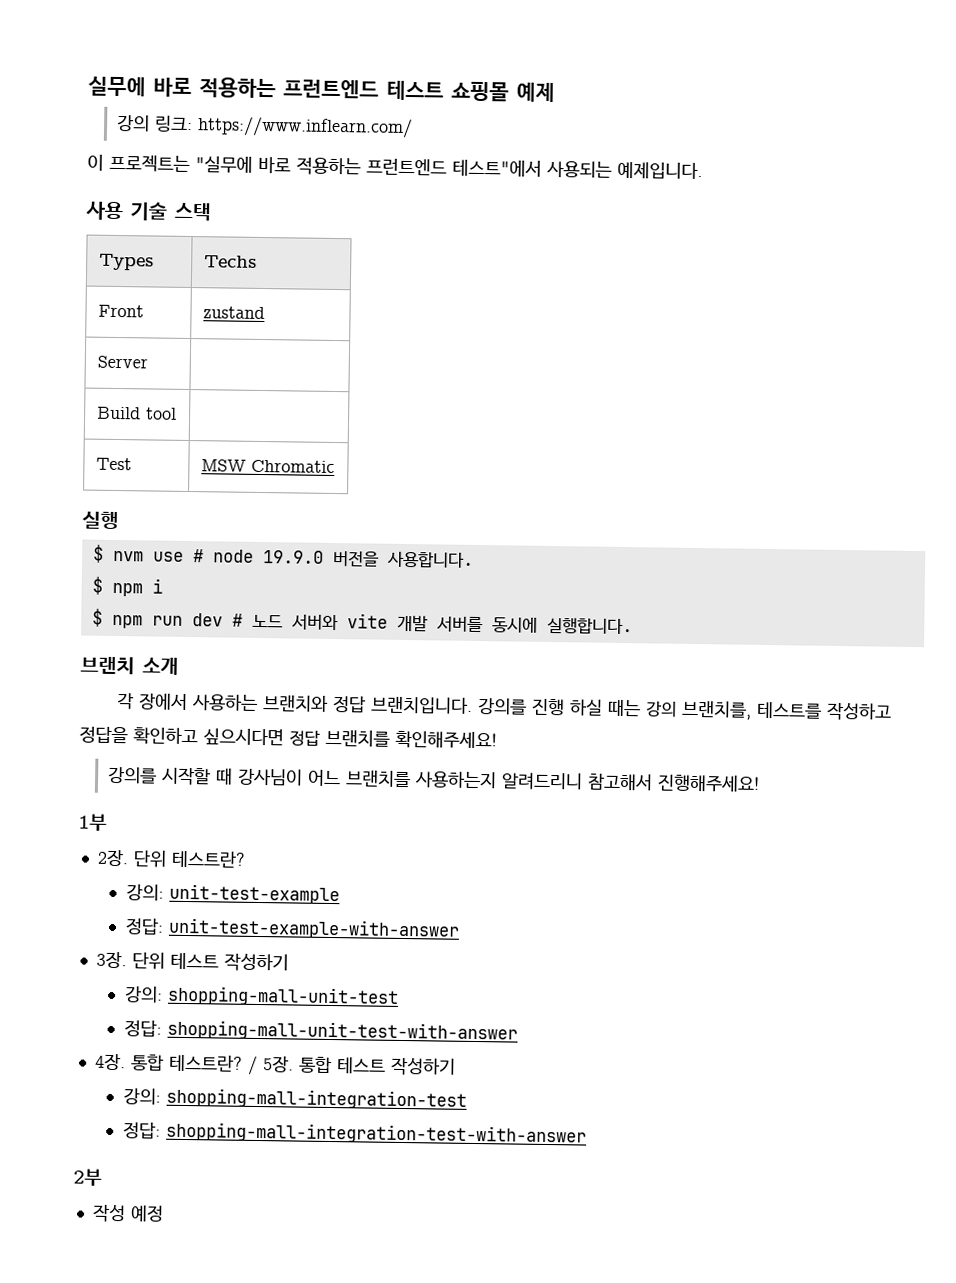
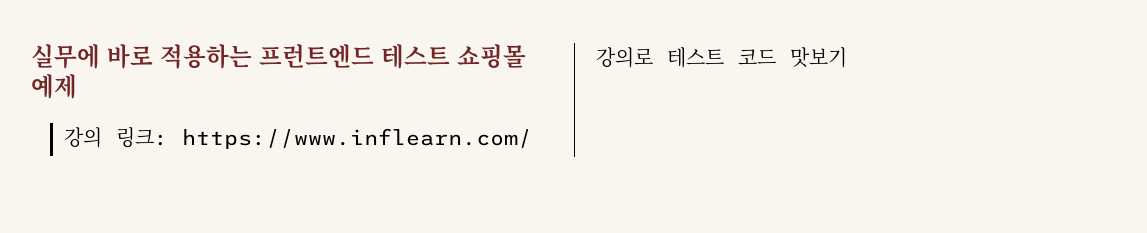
[87,154,703,180] [85,201,212,222] [98,253,154,271] [203,255,257,268] [97,304,144,318] [202,306,265,320] [96,355,148,369] [96,406,177,420] [95,457,132,471] [200,459,335,474] [82,511,119,530] [92,544,474,568] [91,576,163,597] [91,608,633,635] [80,656,179,675] [117,693,893,721] [79,726,497,750] [107,766,760,792] [78,813,107,831] [96,849,246,868] [125,883,340,905] [124,917,460,940] [95,951,289,972] [123,985,399,1007] [123,1019,518,1043] [94,1053,456,1076] [122,1087,467,1110] [122,1121,587,1146] [73,1168,102,1186] [91,1203,164,1223] 이 프로젝트는 "실무에 바로 적용하는 프런트엔드 테스트"에서 사용되는 예제입니다. // 사용 기술 스택 // Types | Techs // Front | zustand // Server | // Build tool | // Test | MSW Chromatic // 실행 // $ nvm use # node 19.9.0 버전을 사용합니다. // $ npm i // $ npm run dev # 노드 서버와 vite 개발 서버를 동시에 실행합니다. // 브랜치 소개 // 각 장에서 사용하는 브랜치와 정답 브랜치입니다. 강의를 진행 하실 때는 강의 브랜치를, 테스트를 작성하고 정답을 확인하고 싶으시다면 정답 브랜치를 확인해주세요! // 강의를 시작할 때 강사님이 어느 브랜치를 사용하는지 알려드리니 참고해서 진행해주세요! // 1부 // 2장. 단위 테스트란? // 강의: unit-test-example // 정답: unit-test-example-with-answer // 3장. 단위 테스트 작성하기 // 강의: shopping-mall-unit-test // 정답: shopping-mall-unit-test-with-answer // 4장. 통합 테스트란? / 5장. 통합 테스트 작성하기 // 강의: shopping-mall-integration-test // 정답: shopping-mall-integration-test-with-answer // 2부 // 작성 예정 -> [596,47,847,68] 강의로 테스트 코드 맛보기

